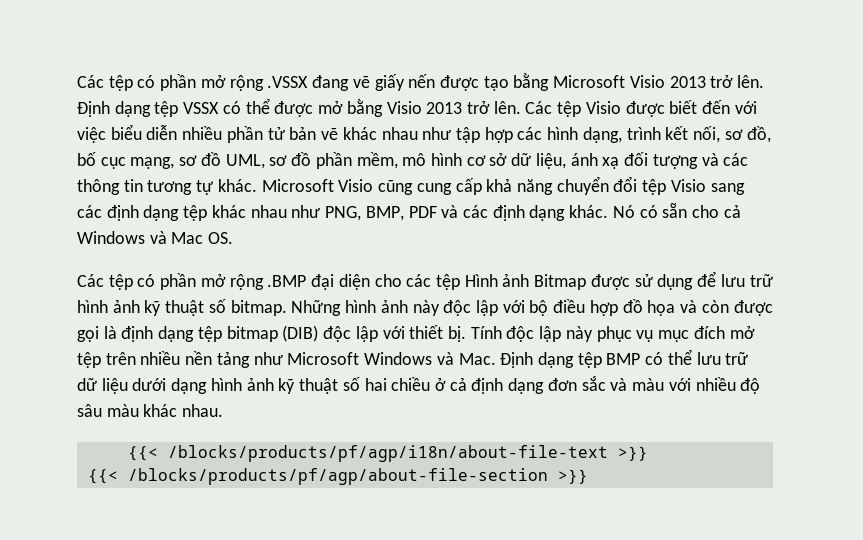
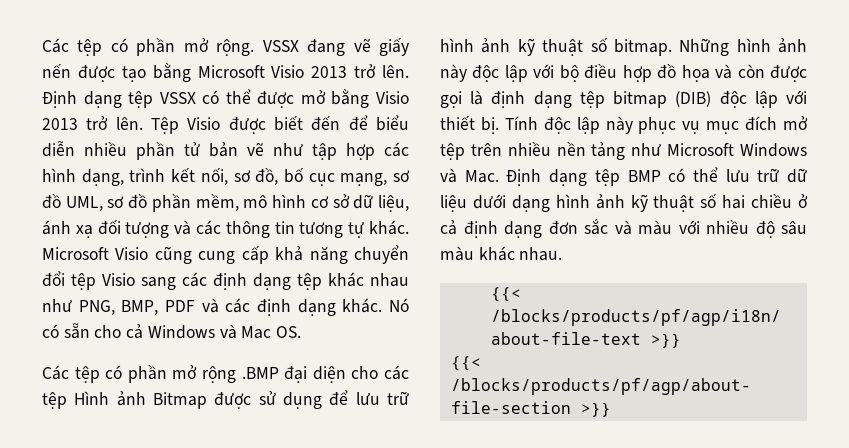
[77,74,309,91] Các tệp có phần mở rộng .VSSX -> [42,38,299,56] Các tệp có phần mở rộng. VSSX
[525,101,582,117] Các tệp -> [151,117,179,134] Tệp
[734,101,757,114] [77,127,106,143] với việc -> [348,115,368,130] để
[342,127,418,140] khác nhau -> (264, 149) none

